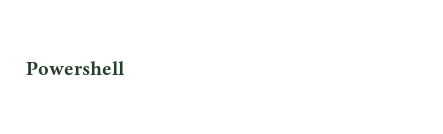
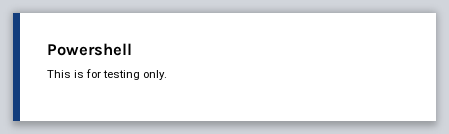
(125, 68) none -> [47,69,168,80] // This is for testing only.

